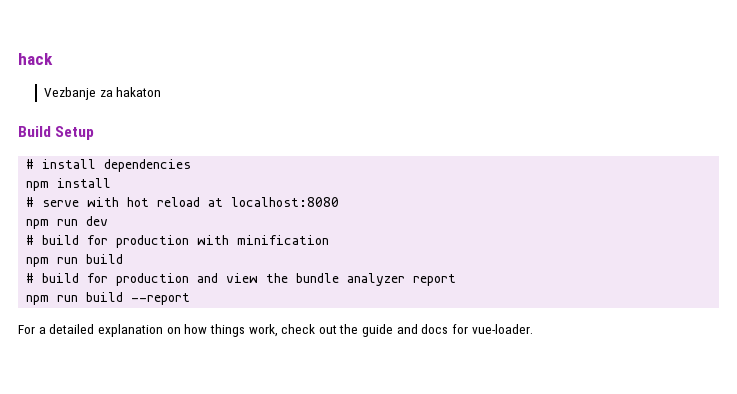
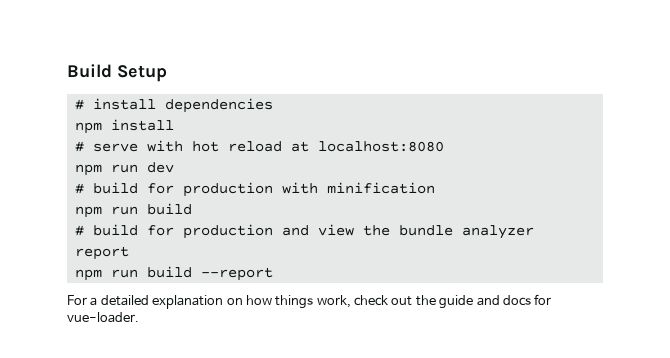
[18,53,53,65] [44,87,162,100] hack // Vezbanje za hakaton // -> (67, 71) none

